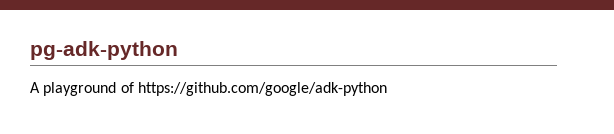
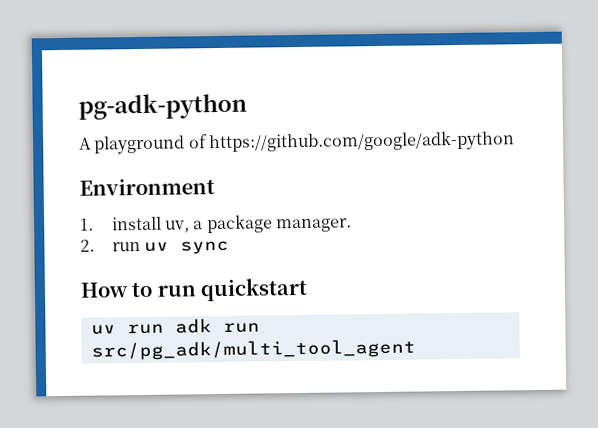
(387, 89) none -> [79,178,215,196] [80,214,352,234] [80,239,229,255] [80,277,309,302] [90,318,260,335] [90,338,416,361] // Environment // 1. install uv, a package manager. // 2. run uv sync // How to run quickstart // uv run adk run src/pg_adk/multi_tool_agent

